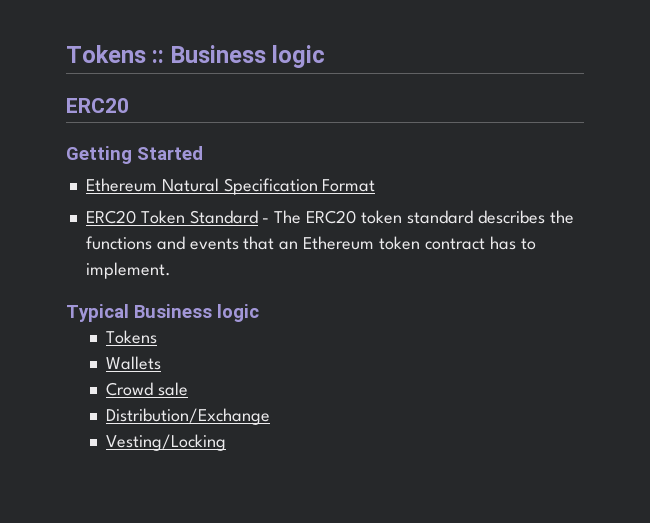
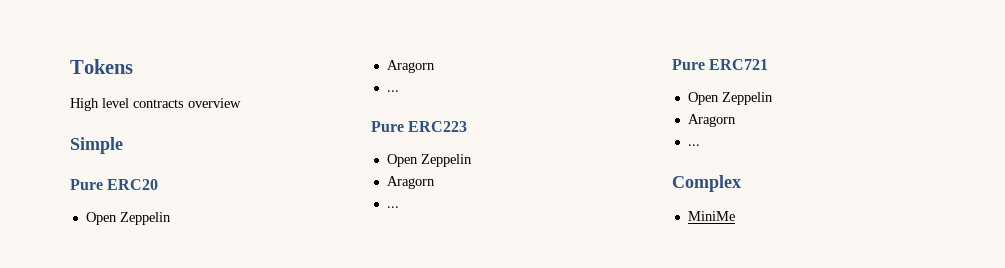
[66,45,326,68] [66,98,129,113] [66,146,203,164] [85,178,376,195] [85,210,574,224] [85,236,536,250] [85,262,171,279] [66,304,259,322] [106,330,158,344] [106,356,162,370] [106,382,189,396] [106,408,271,425] [106,434,227,451] Tokens :: Business logic // ERC20 // Getting Started // Ethereum Natural Specification Format // ERC20 Token Standard - The ERC20 token standard describes the functions and events that an Ethereum token contract has to implement. // Typical Business logic // Tokens // Wallets // Crowd sale // Distribution/Exchange // Vesting/Locking -> [70,59,133,74] [70,98,241,111] [70,137,123,154] [70,179,159,190] [85,212,171,225] [386,60,435,73] [386,90,399,92] [371,121,468,132] [386,154,472,167] [386,176,435,189] [386,206,399,208] [672,59,769,70] [687,92,773,105] [687,114,736,127] [687,144,700,146] [672,175,741,192] [687,211,735,221] Tokens // High level contracts overview // Simple // Pure ERC20 // Open Zeppelin // Aragorn // ... // Pure ERC223 // Open Zeppelin // Aragorn // ... // Pure ERC721 // Open Zeppelin // Aragorn // ... // Complex // MiniMe

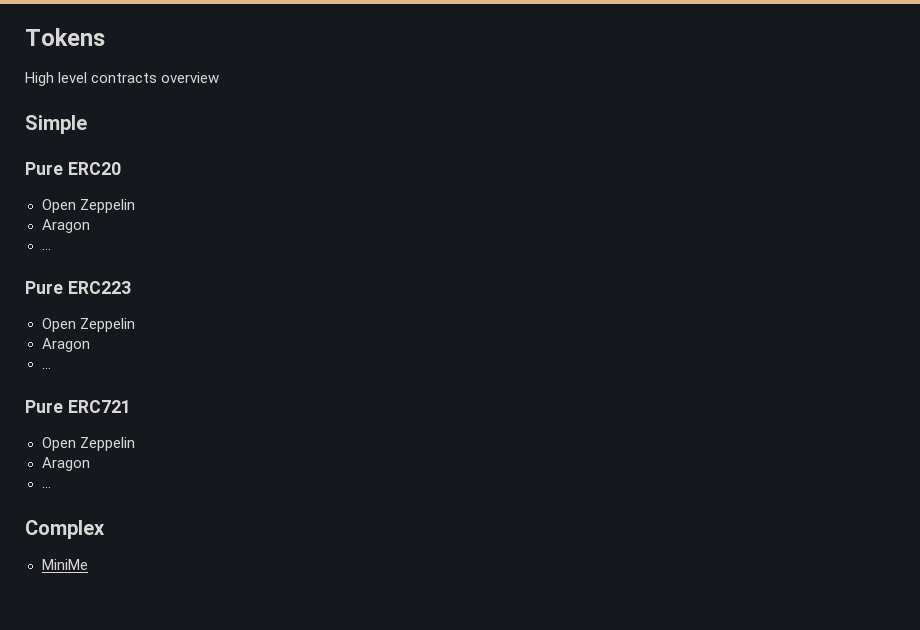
[386,60,435,73] Aragorn -> [41,219,90,233] Aragon
[386,176,435,189] Aragorn -> [41,338,90,352] Aragon
[687,114,736,127] Aragorn -> [41,457,90,471] Aragon

